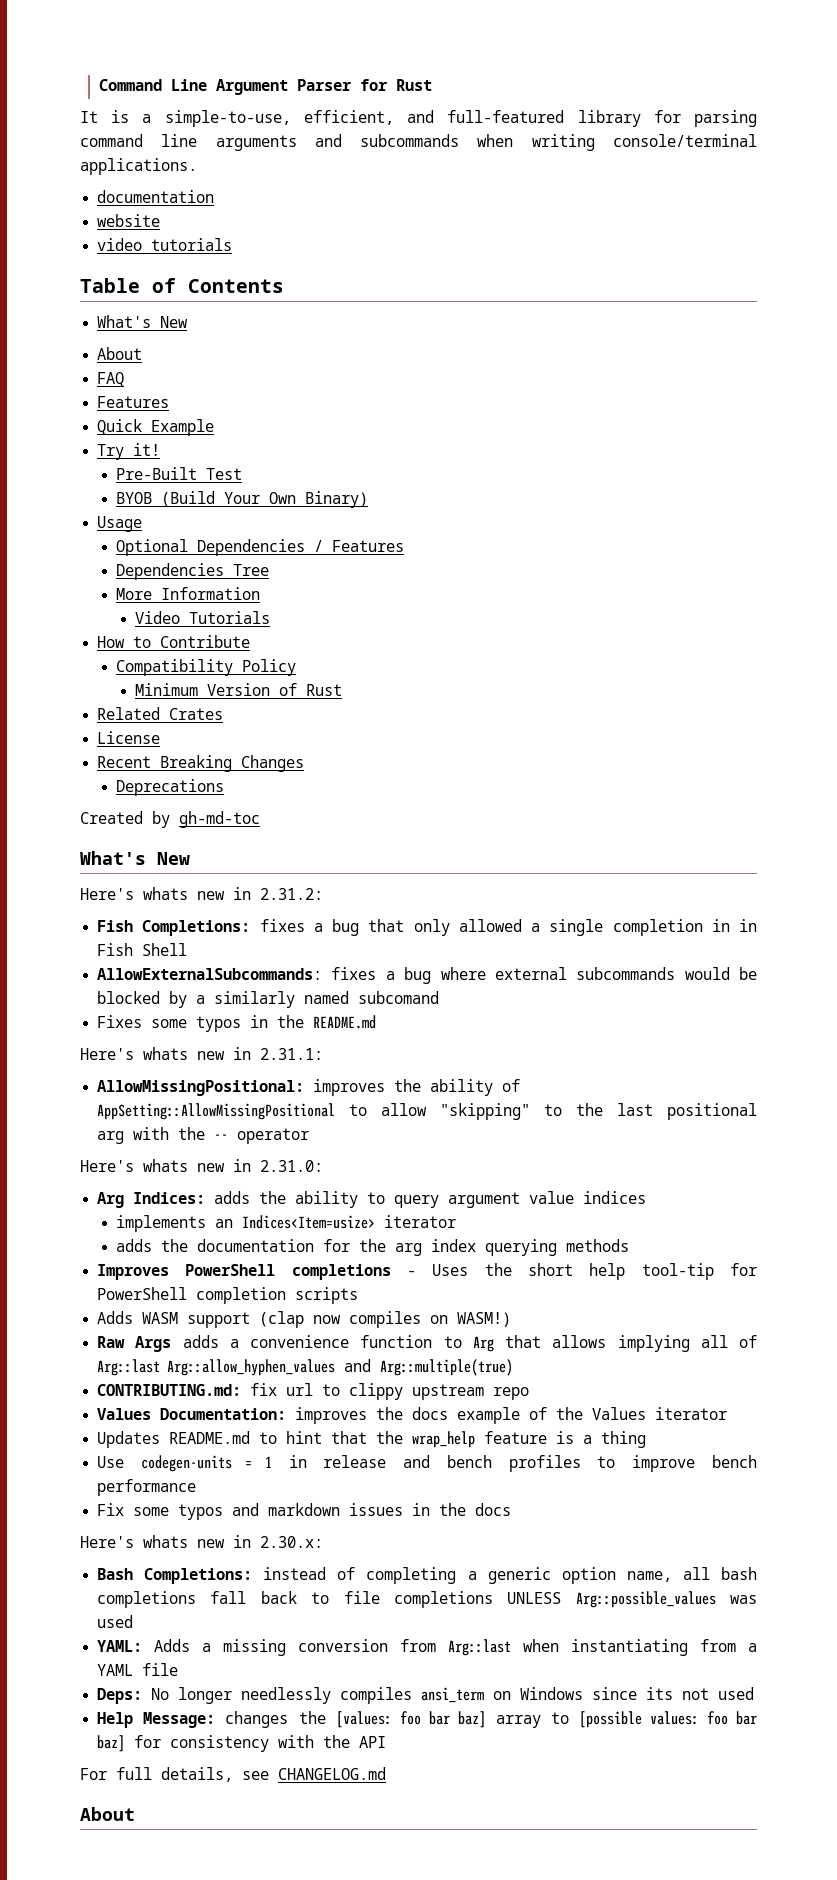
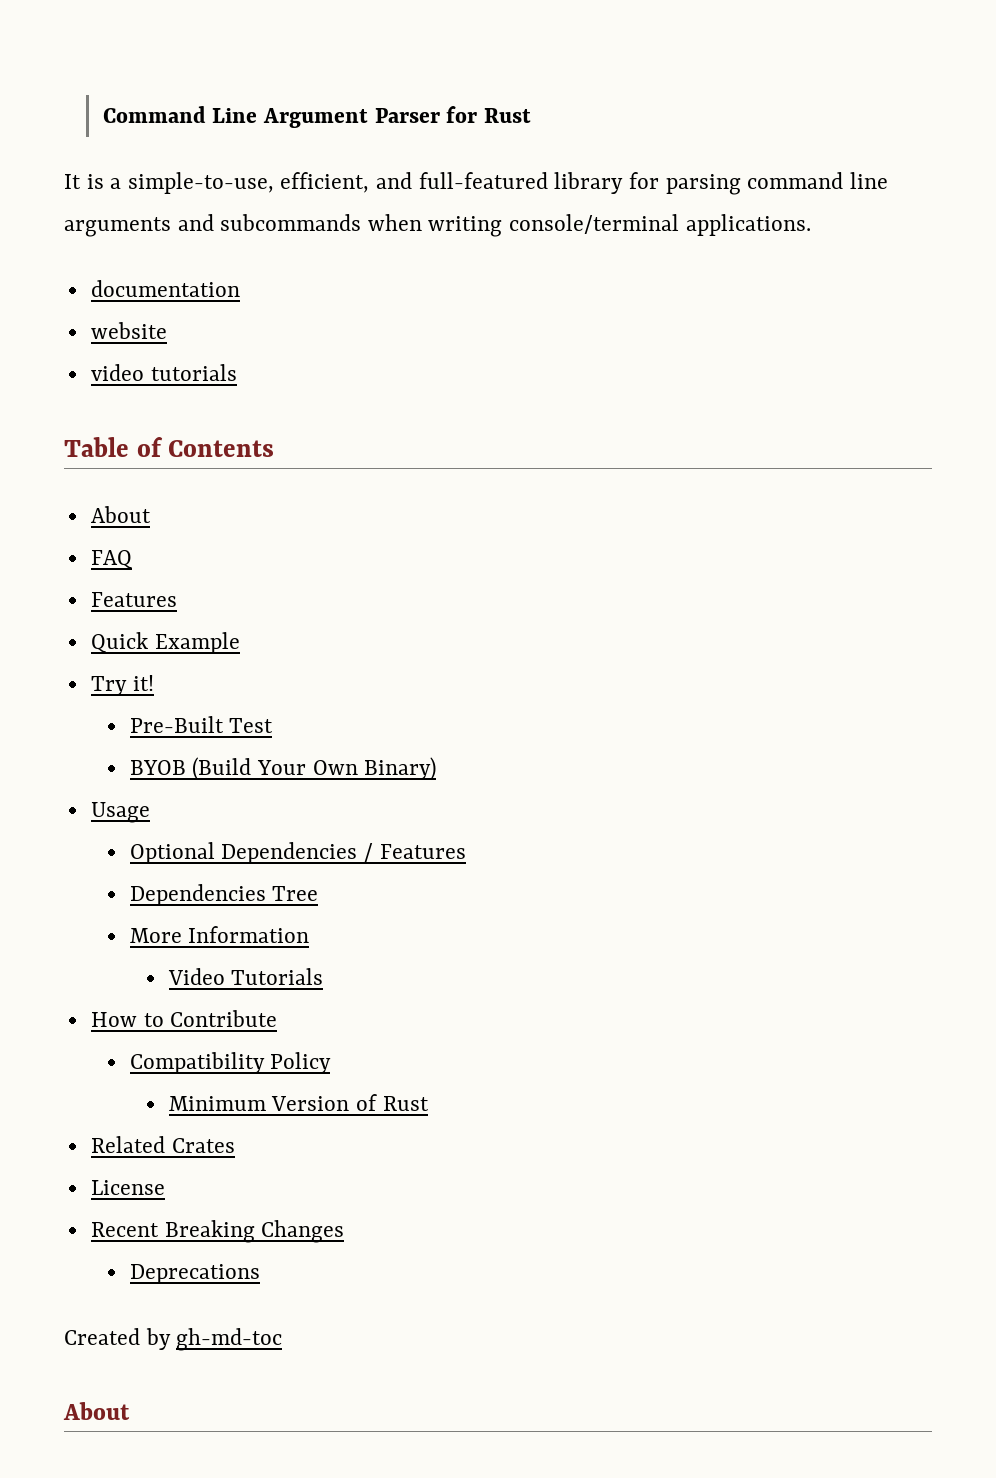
[97,315,189,328] // What's New -> (275, 448) none
[80,851,190,865] [80,887,323,900] [97,919,758,936] [97,943,188,956] [97,967,757,984] [97,991,440,1008] [97,1015,377,1032] [80,1047,323,1060] [97,1079,521,1096] [97,1103,757,1120] [97,1127,310,1144] [80,1159,323,1172] [97,1191,647,1208] [115,1215,456,1232] [115,1239,629,1256] [97,1263,757,1280] [97,1287,359,1304] [97,1311,512,1328] [97,1335,758,1352] [97,1359,514,1376] [97,1383,530,1400] [97,1407,728,1424] [97,1431,647,1448] [97,1455,757,1472] [97,1479,197,1496] [97,1503,512,1520] [80,1535,323,1548] [97,1567,758,1584] [97,1591,757,1608] [97,1615,134,1628] [97,1639,757,1656] [97,1663,179,1676] [97,1687,755,1704] [97,1711,757,1728] [97,1735,387,1752] [80,1767,386,1782] // What's New // Here's whats new in 2.31.2: // Fish Completions: fixes a bug that only allowed a single completion in in Fish Shell // AllowExternalSubcommands: fixes a bug where external subcommands would be blocked by a similarly named subcomand // Fixes some typos in the README.md // Here's whats new in 2.31.1: // AllowMissingPositional: improves the ability of AppSetting::AllowMissingPositional to allow "skipping" to the last positional arg with the -- operator // Here's whats new in 2.31.0: // Arg Indices: adds the ability to query argument value indices // implements an Indices<Item=usize> iterator // adds the documentation for the arg index querying methods // Improves PowerShell completions - Uses the short help tool-tip for PowerShell completion scripts // Adds WASM support (clap now compiles on WASM!) // Raw Args adds a convenience function to Arg that allows implying all of Arg::last Arg::allow_hyphen_values and Arg::multiple(true) // CONTRIBUTING.md: fix url to clippy upstream repo // Values Documentation: improves the docs example of the Values iterator // Updates README.md to hint that the wrap_help feature is a thing // Use codegen-units = 1 in release and bench profiles to improve bench performance // Fix some typos and markdown issues in the docs // Here's whats new in 2.30.x: // Bash Completions: instead of completing a generic option name, all bash completions fall back to file completions UNLESS Arg::possible_values was used // YAML: Adds a missing conversion from Arg::last when instantiating from a YAML file // Deps: No longer needlessly compiles ansi_term on Windows since its not used // Help Message: changes the [values: foo bar baz] array to [possible values: foo bar baz] for consistency with the API // For full details, see CHANGELOG.md -> (283, 1339) none

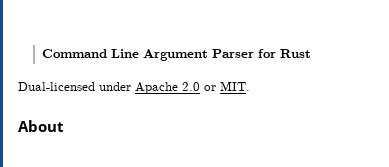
[64,172,888,195] [64,214,811,237] [90,280,240,297] [90,322,167,339] [90,364,237,381] [64,437,275,457] [90,506,151,523] [90,550,132,569] [90,592,177,607] [90,632,240,654] [90,675,154,696] [129,716,274,733] [129,757,437,781] [90,802,150,823] [129,842,466,864] [129,884,319,906] [129,926,310,943] [167,968,324,985] [90,1010,278,1027] [129,1052,332,1074] [168,1094,429,1111] [90,1136,235,1153] [90,1180,165,1195] [90,1220,345,1243] [129,1264,260,1284] [64,1328,283,1351] It is a simple-to-use, efficient, and full-featured library for parsing command line arguments and subcommands when writing console/terminal applications. // documentation // website // video tutorials // Table of Contents // About // FAQ // Features // Quick Example // Try it! // Pre-Built Test // BYOB (Build Your Own Binary) // Usage // Optional Dependencies / Features // Dependencies Tree // More Information // Video Tutorials // How to Contribute // Compatibility Policy // Minimum Version of Rust // Related Crates // License // Recent Breaking Changes // Deprecations // Created by gh-md-toc -> [18,81,250,94] Dual-licensed under Apache 2.0 or MIT.

